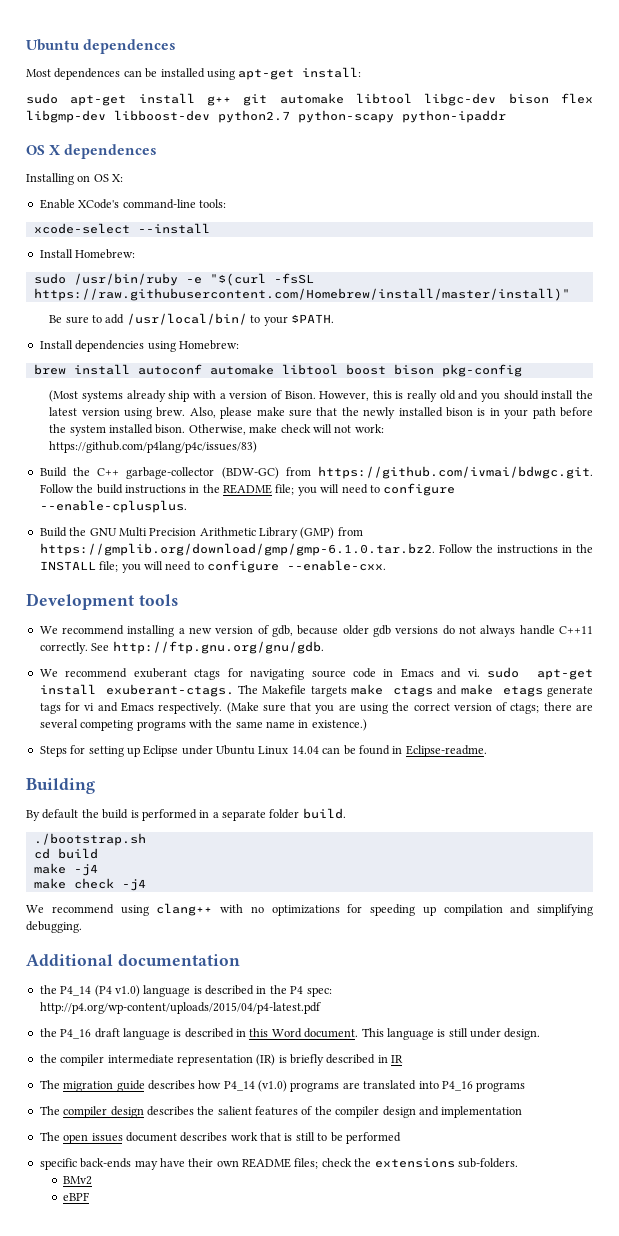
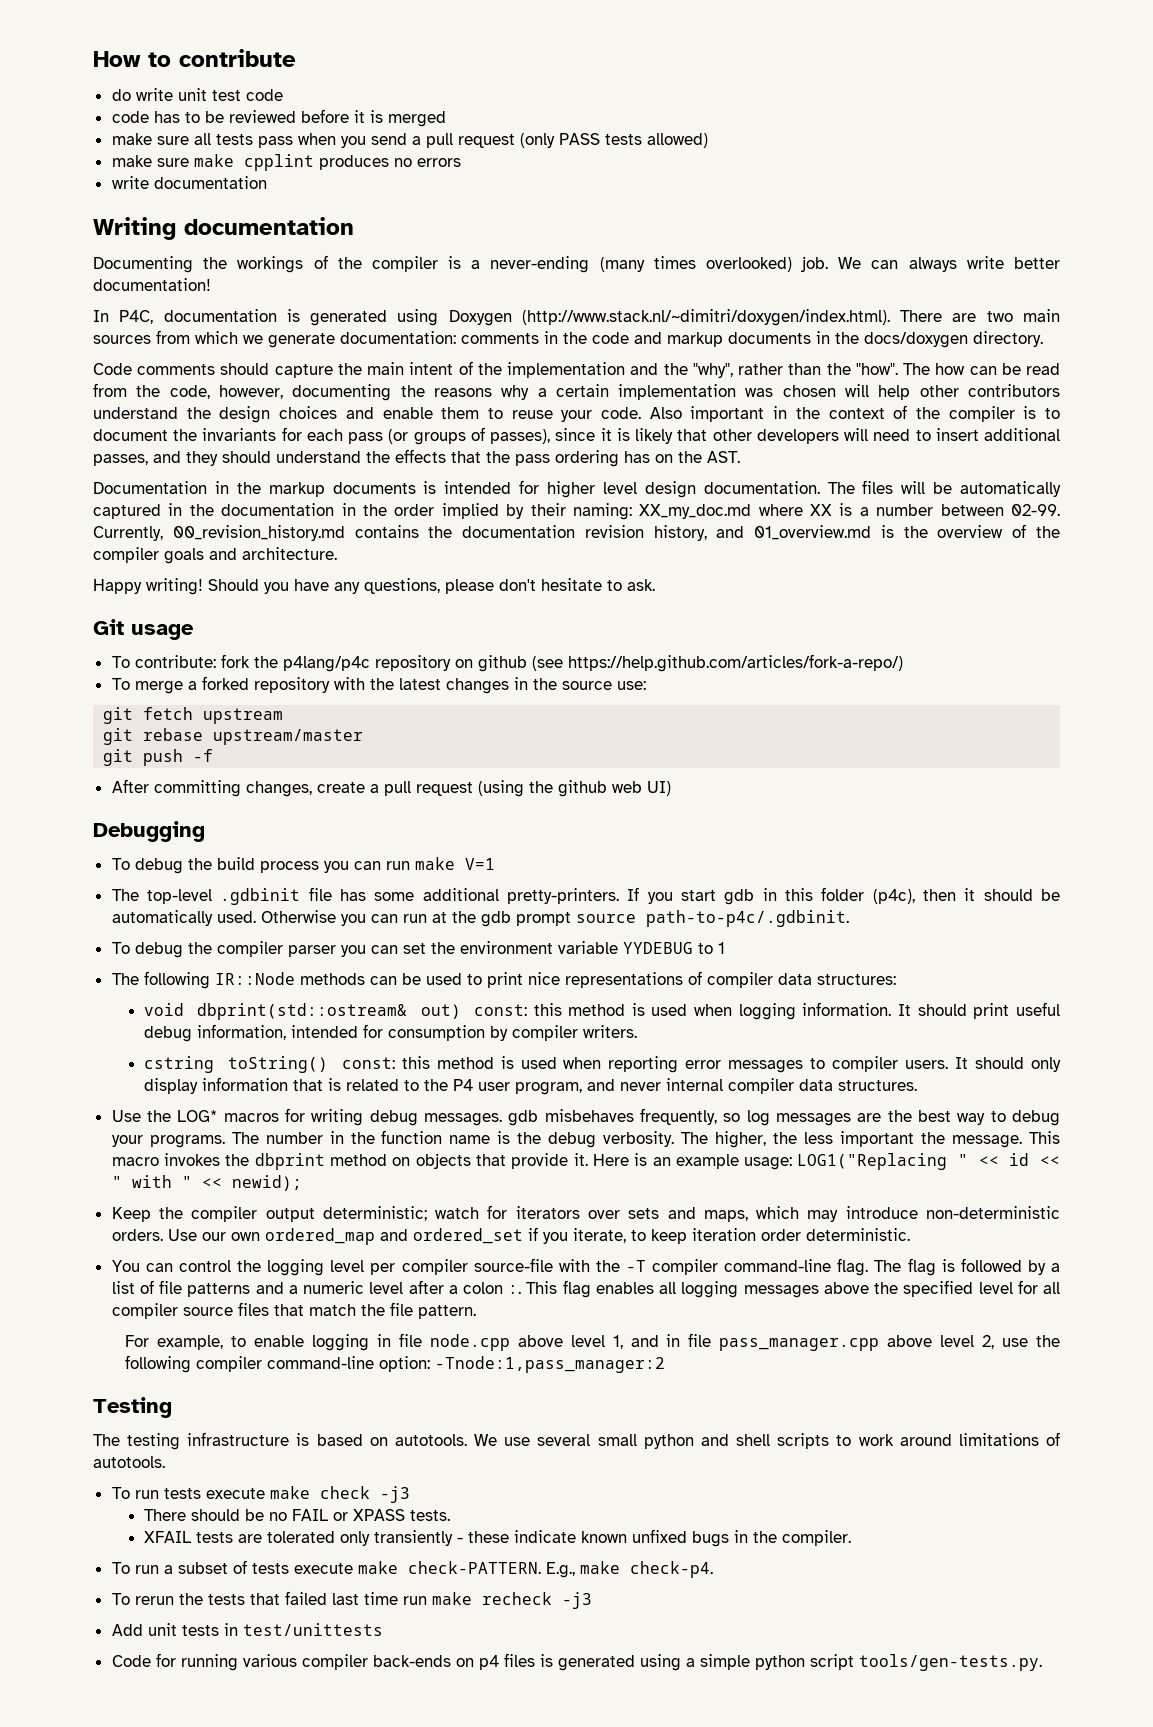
[26,39,177,54] [26,67,362,80] [26,93,593,106] [26,110,506,123] [26,144,158,159] [26,173,124,185] [39,199,226,209] [33,223,210,234] [39,249,136,259] [33,273,314,286] [33,288,570,301] [49,313,334,326] [39,340,239,352] [33,364,522,377] [49,390,593,402] [49,407,594,419] [49,424,384,436] [49,441,258,453] [39,466,593,479] [39,483,456,496] [39,500,187,513] [39,527,363,539] [39,543,593,556] [39,560,386,573] [26,593,178,610] [39,625,593,637] [39,641,324,654] [39,667,594,680] [39,684,593,697] [39,702,593,714] [39,719,367,731] [39,745,487,757] [26,778,95,794] [26,808,346,821] [33,833,146,846] [33,848,98,859] [33,863,98,876] [33,878,146,891] [26,903,593,916] [26,921,82,933] [26,954,240,966] [39,985,332,997] [39,1002,321,1014] [39,1028,541,1040] [39,1054,404,1066] [39,1080,526,1092] [39,1106,523,1118] [39,1132,401,1144] [39,1158,518,1170] [63,1176,93,1185] [63,1192,90,1201] Ubuntu dependences // Most dependences can be installed using apt-get install: // sudo apt-get install g++ git automake libtool libgc-dev bison flex libgmp-dev libboost-dev python2.7 python-scapy python-ipaddr // OS X dependences // Installing on OS X: // Enable XCode's command-line tools: // xcode-select --install // Install Homebrew: // sudo /usr/bin/ruby -e "$(curl -fsSL https://raw.githubusercontent.com/Homebrew/install/master/install)" // Be sure to add /usr/local/bin/ to your $PATH. // Install dependencies using Homebrew: // brew install autoconf automake libtool boost bison pkg-config // (Most systems already ship with a version of Bison. However, this is really old and you should install the latest version using brew. Also, please make sure that the newly installed bison is in your path before the system installed bison. Otherwise, make check will not work: https://github.com/p4lang/p4c/issues/83) // Build the C++ garbage-collector (BDW-GC) from https://github.com/ivmai/bdwgc.git. Follow the build instructions in the README file; you will need to configure --enable-cplusplus. // Build the GNU Multi Precision Arithmetic Library (GMP) from https://gmplib.org/download/gmp/gmp-6.1.0.tar.bz2. Follow the instructions in the INSTALL file; you will need to configure --enable-cxx. // Development tools // We recommend installing a new version of gdb, because older gdb versions do not always handle C++11 correctly. See http://ftp.gnu.org/gnu/gdb. // We recommend exuberant ctags for navigating source code in Emacs and vi. sudo apt-get install exuberant-ctags. The Makefile targets make ctags and make etags generate tags for vi and Emacs respectively. (Make sure that you are using the correct version of ctags; there are several competing programs with the same name in existence.) // Steps for setting up Eclipse under Ubuntu Linux 14.04 can be found in Eclipse-readme. // Building // By default the build is performed in a separate folder build. // ./bootstrap.sh // cd build // make -j4 // make check -j4 // We recommend using clang++ with no optimizations for speeding up compilation and simplifying debugging. // Additional documentation // the P4_14 (P4 v1.0) language is described in the P4 spec: http://p4.org/wp-content/uploads/2015/04/p4-latest.pdf // the P4_16 draft language is described in this Word document. This language is still under design. // the compiler intermediate representation (IR) is briefly described in IR // The migration guide describes how P4_14 (v1.0) programs are translated into P4_16 programs // The compiler design describes the salient features of the compiler design and implementation // The open issues document describes work that is still to be performed // specific back-ends may have their own README files; check the extensions sub-folders. // BMv2 // eBPF -> [93,49,296,67] [111,88,283,101] [111,109,446,127] [111,133,708,148] [111,154,461,171] [111,176,267,189] [93,217,354,240] [93,255,1060,273] [93,278,211,291] [93,309,1060,326] [93,330,1043,348] [93,361,1060,378] [93,383,1060,401] [93,405,1061,423] [93,427,1060,445] [93,449,740,467] [93,480,1061,498] [93,503,1061,520] [93,524,1060,541] [93,547,337,564] [93,578,655,595] [93,619,194,640] [111,654,903,672] [111,676,646,694] [103,707,284,724] [103,728,364,745] [103,749,214,766] [111,779,671,797] [93,821,205,842] [111,857,495,874] [111,887,1060,905] [111,910,849,927] [111,941,725,958] [111,971,896,989] [143,1002,1060,1020] [143,1024,637,1042] [143,1056,1062,1073] [143,1077,917,1095] [111,1108,1060,1126] [111,1130,1060,1148] [111,1153,1060,1170] [111,1175,302,1191] [111,1205,1060,1222] [111,1227,910,1245] [111,1258,1061,1276] [111,1280,1060,1298] [111,1302,476,1319] [125,1333,1061,1351] [125,1355,666,1373] [93,1397,172,1418] [93,1432,1060,1450] [93,1456,165,1468] [111,1486,410,1503] [143,1509,450,1521] [143,1529,851,1547] [111,1560,713,1578] [111,1591,592,1609] [111,1623,383,1636] [111,1653,1042,1671] How to contribute // do write unit test code // code has to be reviewed before it is merged // make sure all tests pass when you send a pull request (only PASS tests allowed) // make sure make cpplint produces no errors // write documentation // Writing documentation // Documenting the workings of the compiler is a never-ending (many times overlooked) job. We can always write better documentation! // In P4C, documentation is generated using Doxygen (http://www.stack.nl/~dimitri/doxygen/index.html). There are two main sources from which we generate documentation: comments in the code and markup documents in the docs/doxygen directory. // Code comments should capture the main intent of the implementation and the "why", rather than the "how". The how can be read from the code, however, documenting the reasons why a certain implementation was chosen will help other contributors understand the design choices and enable them to reuse your code. Also important in the context of the compiler is to document the invariants for each pass (or groups of passes), since it is likely that other developers will need to insert additional passes, and they should understand the effects that the pass ordering has on the AST. // Documentation in the markup documents is intended for higher level design documentation. The files will be automatically captured in the documentation in the order implied by their naming: XX_my_doc.md where XX is a number between 02-99. Currently, 00_revision_history.md contains the documentation revision history, and 01_overview.md is the overview of the compiler goals and architecture. // Happy writing! Should you have any questions, please don't hesitate to ask. // Git usage // To contribute: fork the p4lang/p4c repository on github (see https://help.github.com/articles/fork-a-repo/) // To merge a forked repository with the latest changes in the source use: // git fetch upstream // git rebase upstream/master // git push -f // After committing changes, create a pull request (using the github web UI) // Debugging // To debug the build process you can run make V=1 // The top-level .gdbinit file has some additional pretty-printers. If you start gdb in this folder (p4c), then it should be automatically used. Otherwise you can run at the gdb prompt source path-to-p4c/.gdbinit. // To debug the compiler parser you can set the environment variable YYDEBUG to 1 // The following IR::Node methods can be used to print nice representations of compiler data structures: // void dbprint(std::ostream& out) const: this method is used when logging information. It should print useful debug information, intended for consumption by compiler writers. // cstring toString() const: this method is used when reporting error messages to compiler users. It should only display information that is related to the P4 user program, and never internal compiler data structures. // Use the LOG* macros for writing debug messages. gdb misbehaves frequently, so log messages are the best way to debug your programs. The number in the function name is the debug verbosity. The higher, the less important the message. This macro invokes the dbprint method on objects that provide it. Here is an example usage: LOG1("Replacing " << id << " with " << newid); // Keep the compiler output deterministic; watch for iterators over sets and maps, which may introduce non-deterministic orders. Use our own ordered_map and ordered_set if you iterate, to keep iteration order deterministic. // You can control the logging level per compiler source-file with the -T compiler command-line flag. The flag is followed by a list of file patterns and a numeric level after a colon :. This flag enables all logging messages above the specified level for all compiler source files that match the file pattern. // For example, to enable logging in file node.cpp above level 1, and in file pass_manager.cpp above level 2, use the following compiler command-line option: -Tnode:1,pass_manager:2 // Testing // The testing infrastructure is based on autotools. We use several small python and shell scripts to work around limitations of autotools. // To run tests execute make check -j3 // There should be no FAIL or XPASS tests. // XFAIL tests are tolerated only transiently - these indicate known unfixed bugs in the compiler. // To run a subset of tests execute make check-PATTERN. E.g., make check-p4. // To rerun the tests that failed last time run make recheck -j3 // Add unit tests in test/unittests // Code for running various compiler back-ends on p4 files is generated using a simple python script tools/gen-tests.py.

